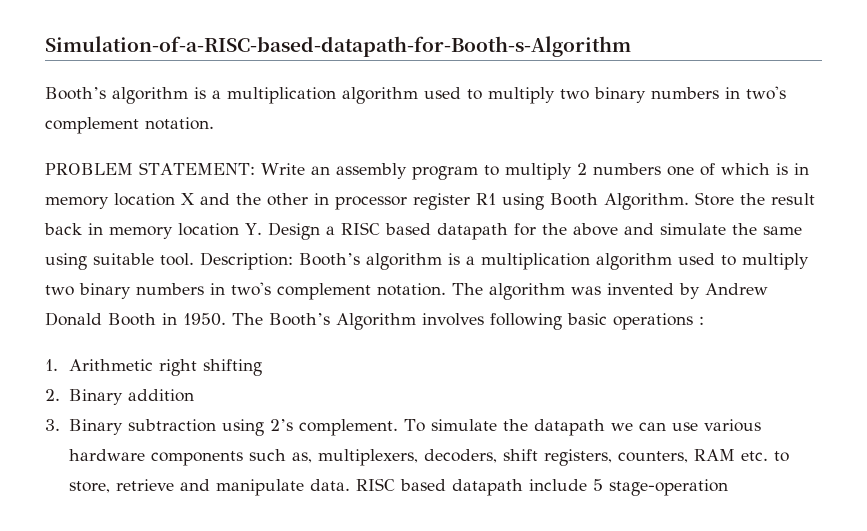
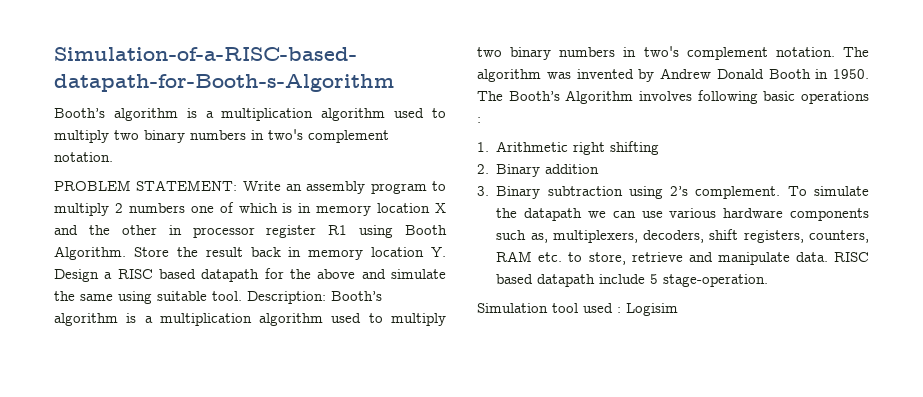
[608,479,728,496] stage-operation -> [663,274,769,287] [477,303,678,316] stage-operation. // Simulation tool used : Logisim

